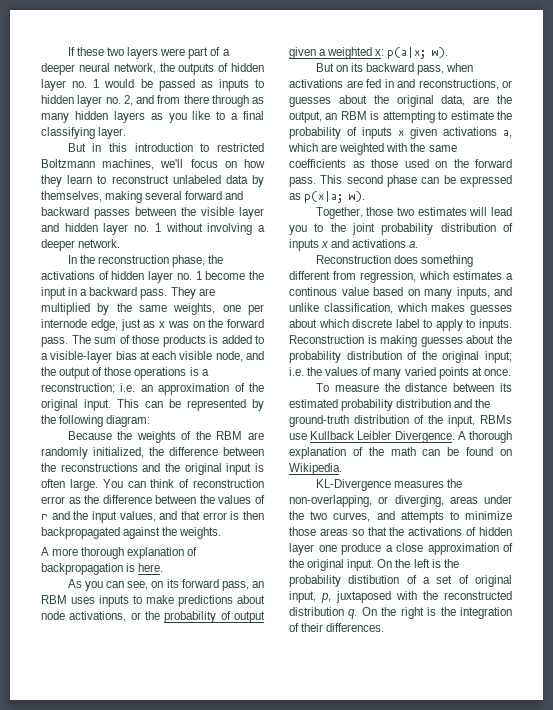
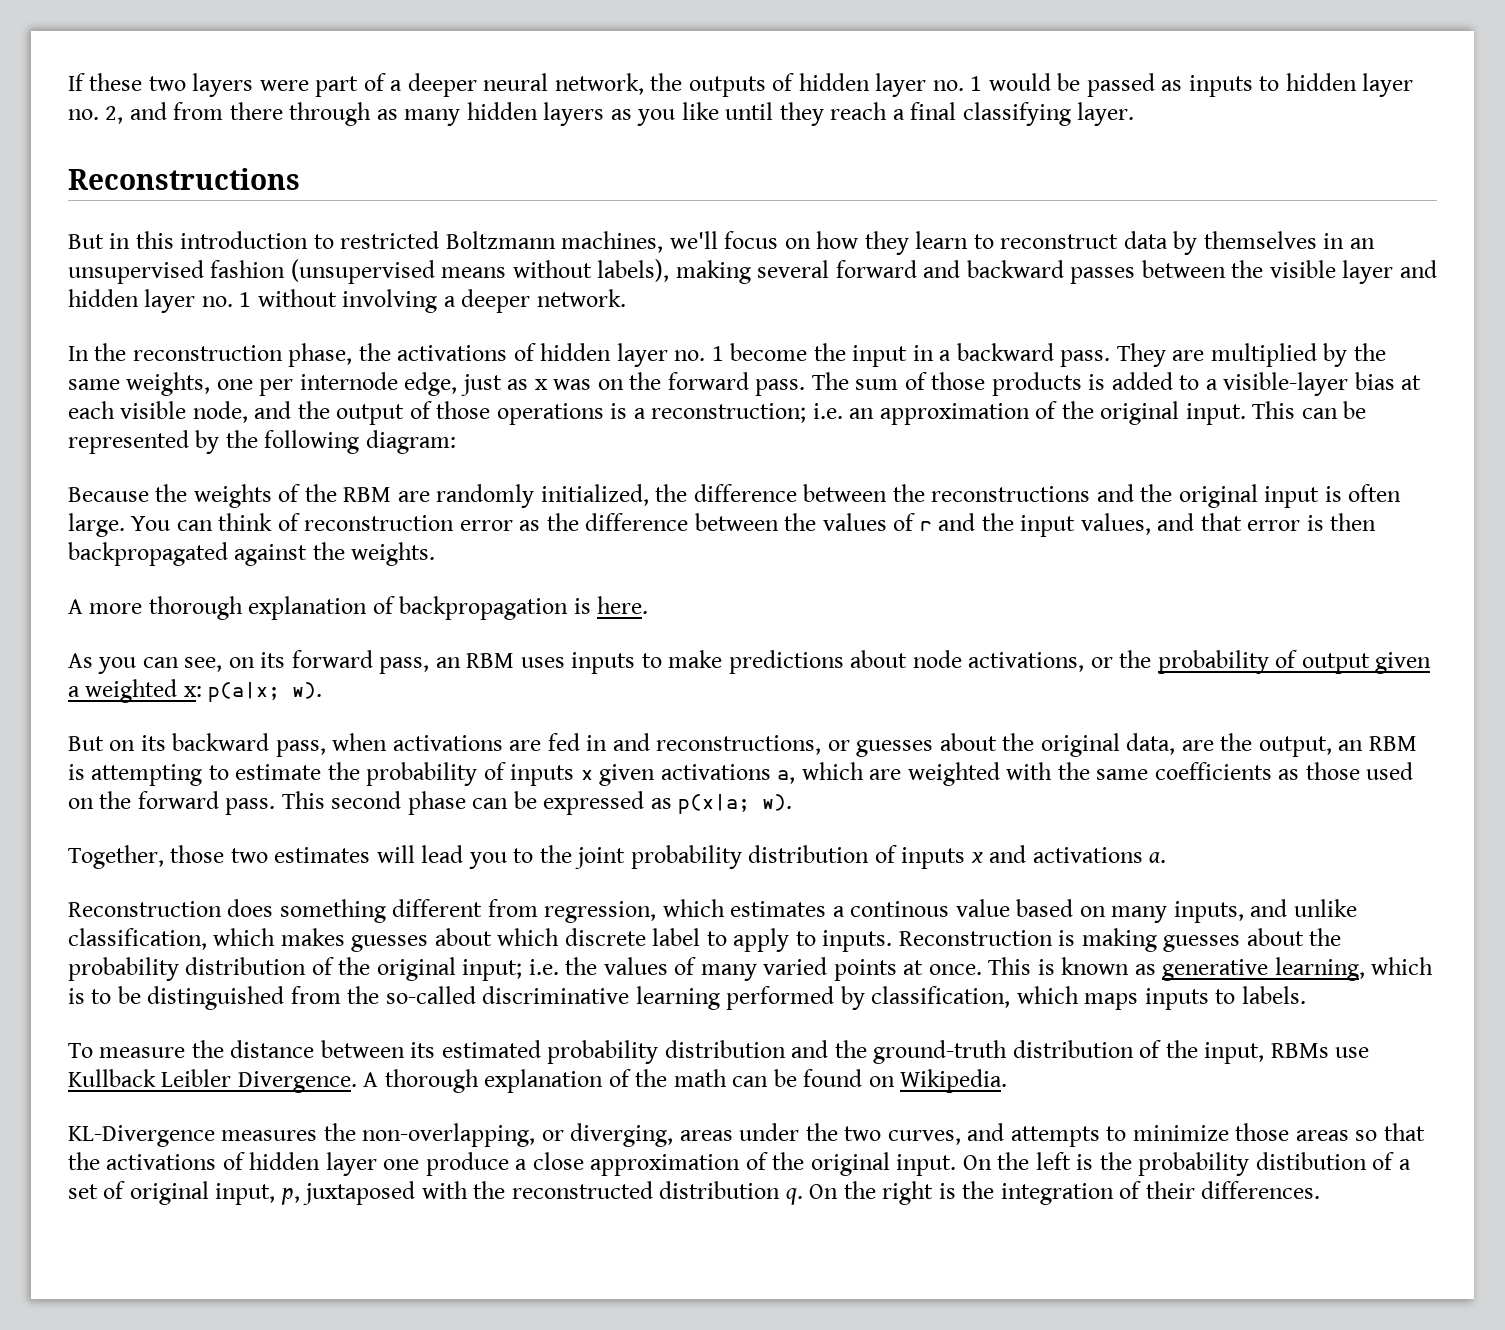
[216,111,226,120] to -> [725,102,888,126] until they reach
(127, 133) none -> [68,168,300,190] // Reconstructions
[172,175,221,184] unlabeled -> (1119, 241) none
[41,191,102,202] themselves, -> [1203,231,1375,249] [68,259,670,284] themselves in an unsupervised fashion (unsupervised means without labels),
(511, 372) none -> [988,957,1434,981] [68,986,1306,1010] This is known as generative learning, which is to be distinguished from the so-called discriminative learning performed by classification, which maps inputs to labels.

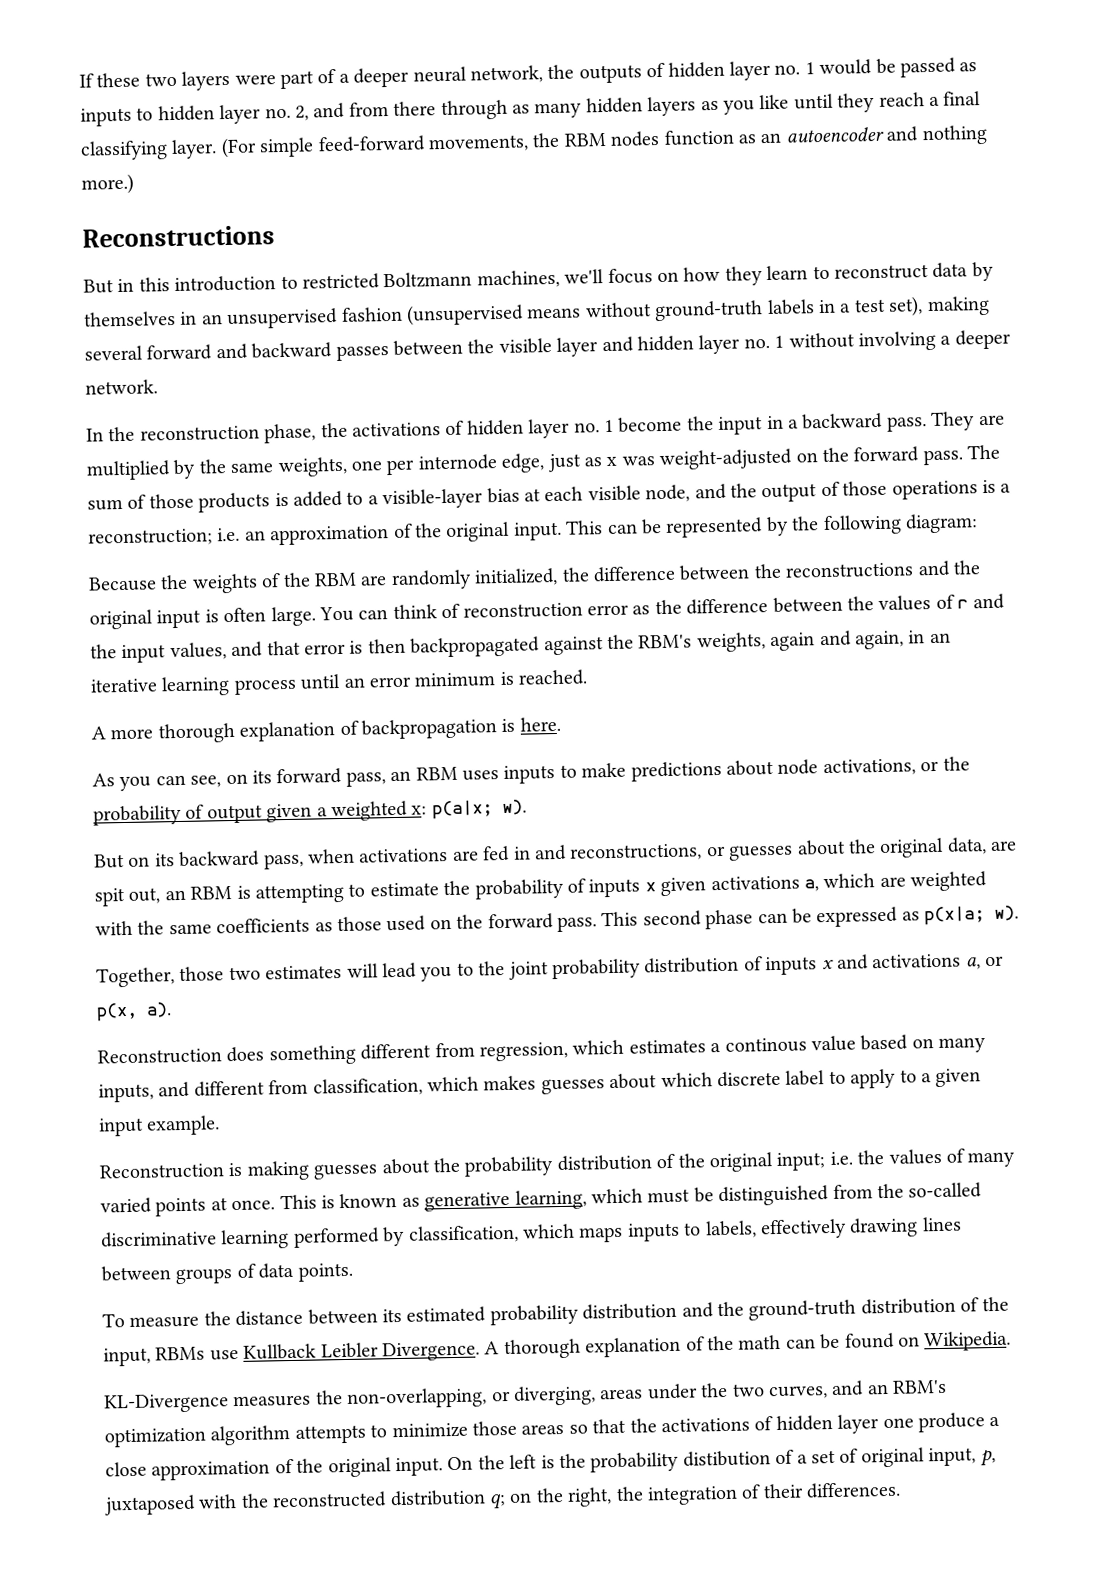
(1135, 114) none -> [220,124,988,159] [81,173,134,195] (For simple feed-forward movements, the RBM nodes function as an autoencoder and nothing more.)
[597,259,670,282] labels), -> [654,296,924,322] ground-truth labels in a test set),
(592, 384) none -> [659,448,794,471] weight-adjusted
[351,542,436,566] weights. -> [638,630,951,653] [90,669,588,697] RBM's weights, again and again, in an iterative learning process until an error minimum is reached.
[1220,733,1332,757] the output, -> [94,887,161,907] spit out,
[1149,852,1167,863] a. -> [965,955,1005,970] [96,1002,172,1022] a, or p(x, a).
[1293,899,1357,917] unlike -> [193,1079,309,1097] different from
[822,930,893,952] inputs. -> [920,1068,982,1088] [98,1115,221,1137] a given input example. //
[68,988,112,1004] is to -> [647,1188,691,1204] must
[1241,986,1306,1004] labels. -> [704,1216,962,1240] [101,1262,353,1285] labels, effectively drawing lines between groups of data points.
(1005, 1132) none -> [866,1379,948,1395] [104,1425,291,1448] an RBM's optimization algorithm
[785,1181,956,1205] q. On the right is -> [489,1487,613,1510] q; on the right,

